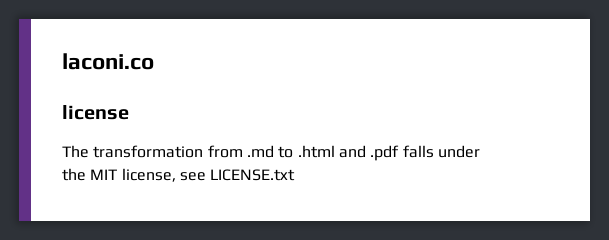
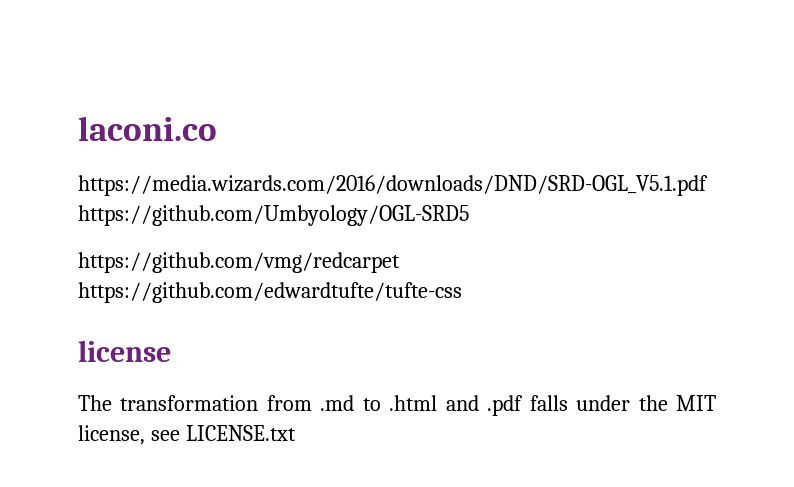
(154, 61) none -> [78,175,708,196] [78,205,469,226] [78,252,400,273] [78,282,462,303] // https://media.wizards.com/2016/downloads/DND/SRD-OGL_V5.1.pdf https://github.com/Umbyology/OGL-SRD5 // https://github.com/vmg/redcarpet https://github.com/edwardtufte/tufte-css

